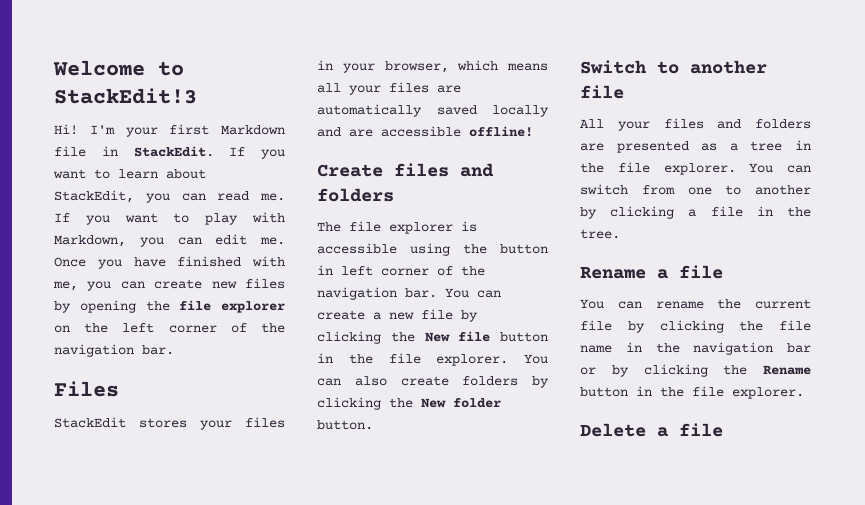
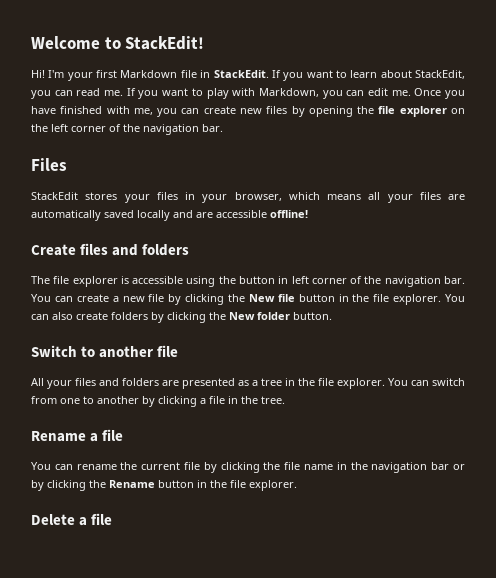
[54,88,197,104] StackEdit!3 -> [125,36,205,50] StackEdit!

